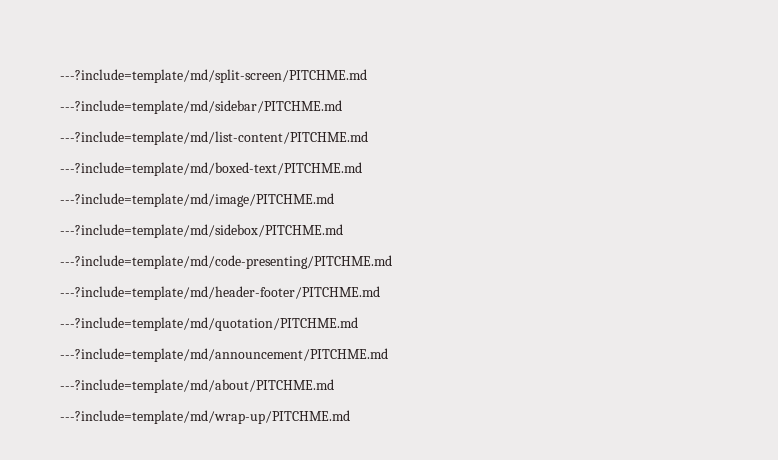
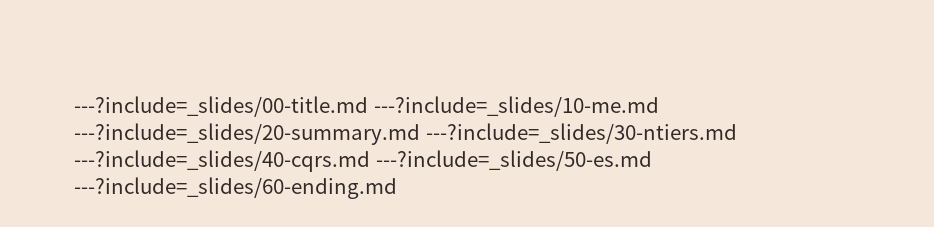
[60,69,367,83] [60,100,342,114] [60,131,368,145] [60,162,362,176] [60,193,334,207] [60,224,343,238] [60,255,392,269] [60,286,380,300] [60,317,358,331] [60,348,388,362] [60,379,334,393] [60,410,350,424] ---?include=template/md/split-screen/PITCHME.md // ---?include=template/md/sidebar/PITCHME.md // ---?include=template/md/list-content/PITCHME.md // ---?include=template/md/boxed-text/PITCHME.md // ---?include=template/md/image/PITCHME.md // ---?include=template/md/sidebox/PITCHME.md // ---?include=template/md/code-presenting/PITCHME.md // ---?include=template/md/header-footer/PITCHME.md // ---?include=template/md/quotation/PITCHME.md // ---?include=template/md/announcement/PITCHME.md // ---?include=template/md/about/PITCHME.md // ---?include=template/md/wrap-up/PITCHME.md -> [74,96,659,117] [74,123,737,145] [74,150,652,172] [74,177,397,199] ---?include=_slides/00-title.md ---?include=_slides/10-me.md ---?include=_slides/20-summary.md ---?include=_slides/30-ntiers.md ---?include=_slides/40-cqrs.md ---?include=_slides/50-es.md ---?include=_slides/60-ending.md

